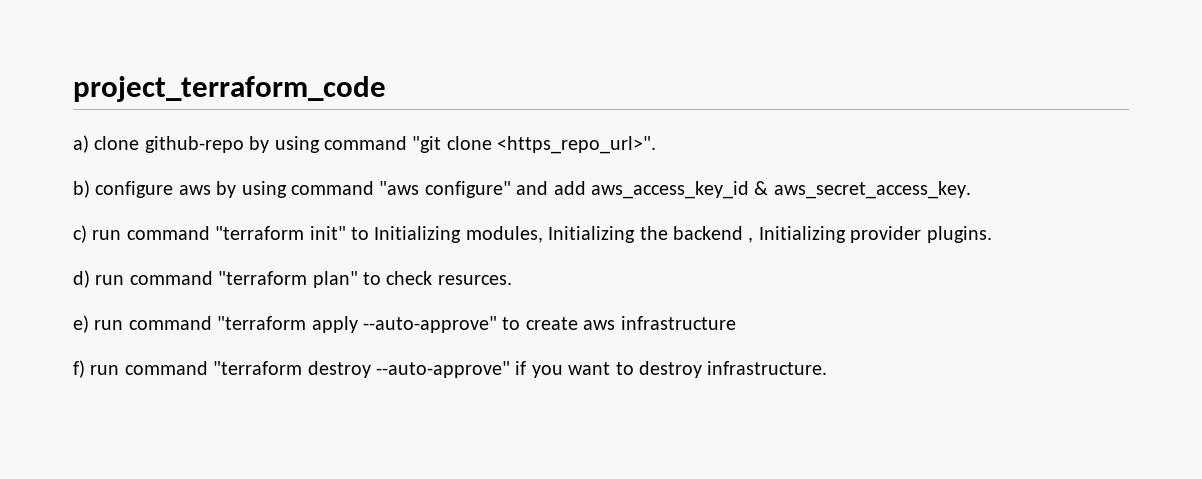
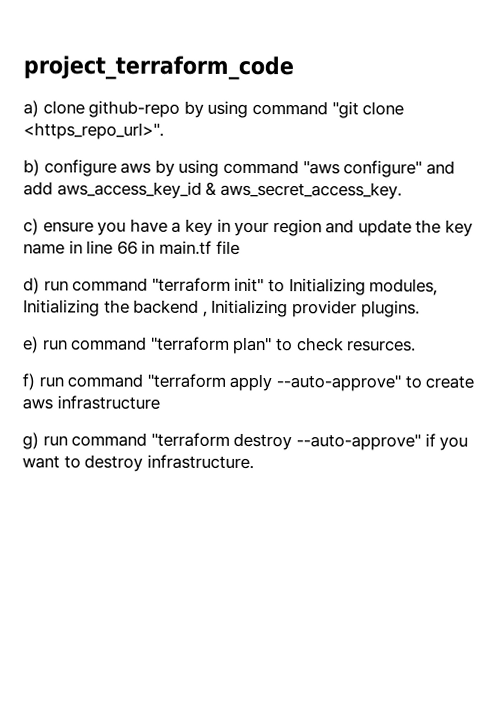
(87, 234) none -> [42,218,474,237] [23,240,240,255] [23,277,40,295] ensure you have a key in your region and update the key name in line 66 in main.tf file // d)
[73,270,90,288] d) -> [23,336,39,354] e)
[73,315,89,333] e) -> [22,373,35,391] f)
[73,360,85,378] f) -> [22,432,39,450] g)

